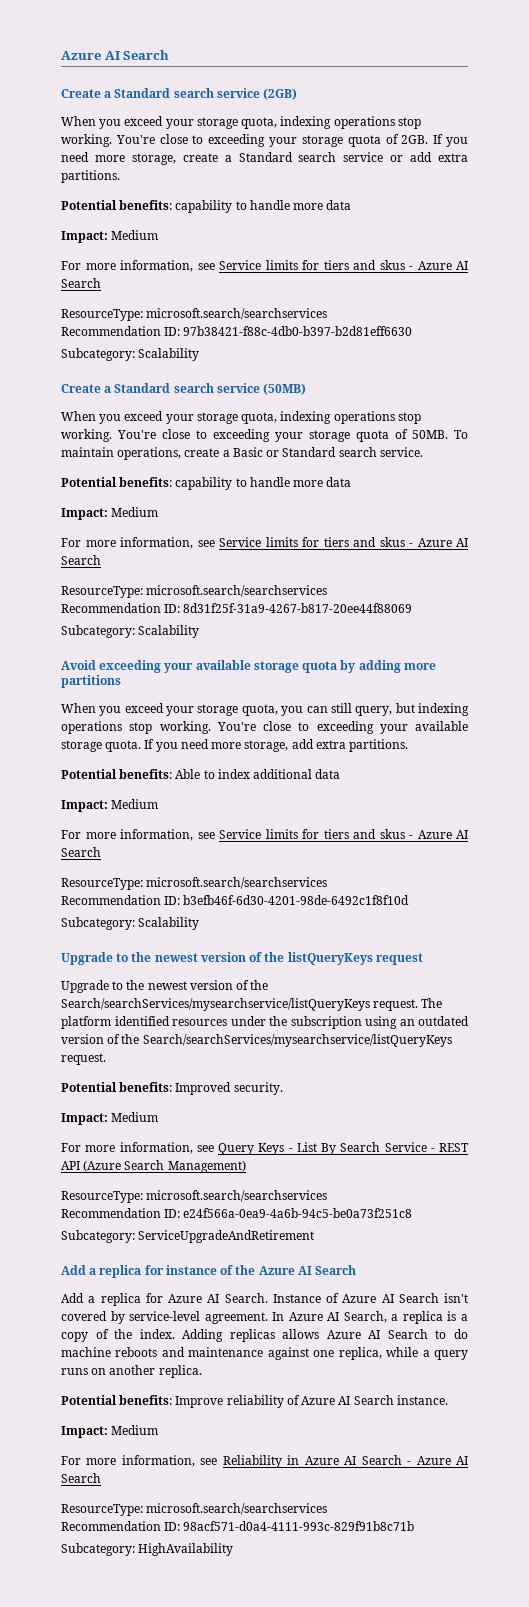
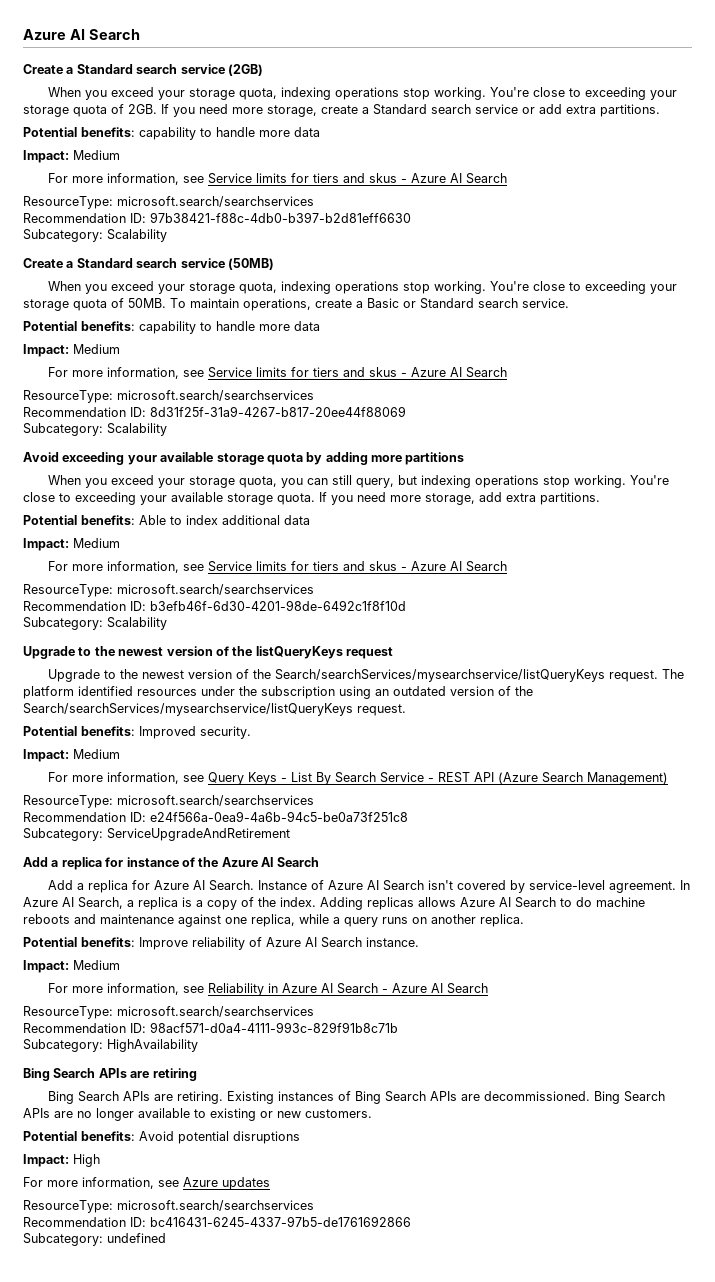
(234, 1549) none -> [23,1068,197,1081] [47,1091,665,1104] [23,1108,372,1121] [23,1131,300,1144] [23,1154,100,1167] [23,1177,270,1190] [23,1200,314,1213] [23,1216,411,1227] [23,1233,166,1246] // Bing Search APIs are retiring // Bing Search APIs are retiring. Existing instances of Bing Search APIs are decommissioned. Bing Search APIs are no longer available to existing or new customers. // Potential benefits: Avoid potential disruptions // Impact: High // For more information, see Azure updates // ResourceType: microsoft.search/searchservices // Recommendation ID: bc416431-6245-4337-97b5-de1761692866 // Subcategory: undefined

